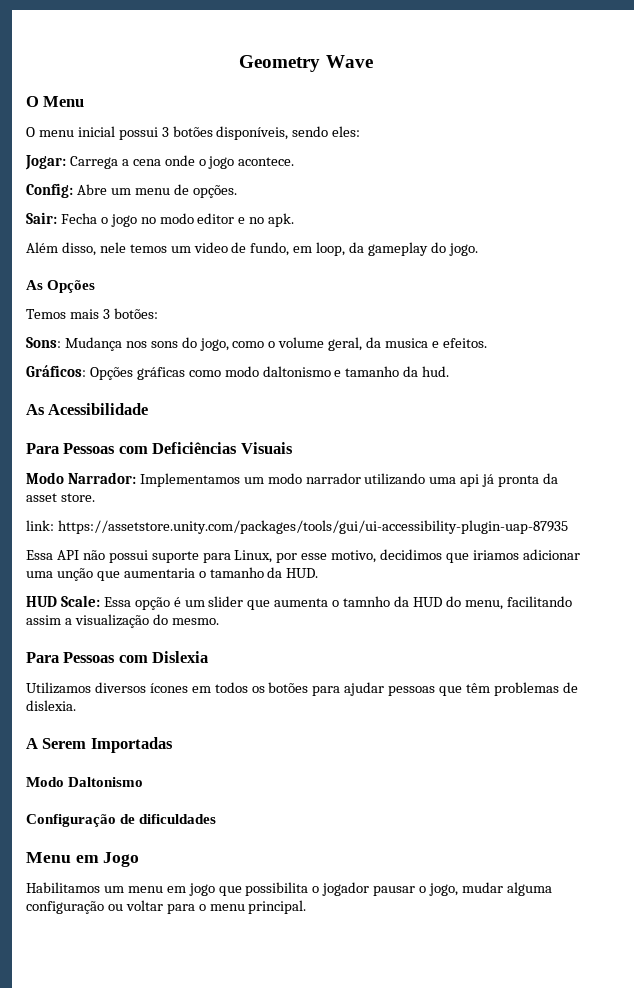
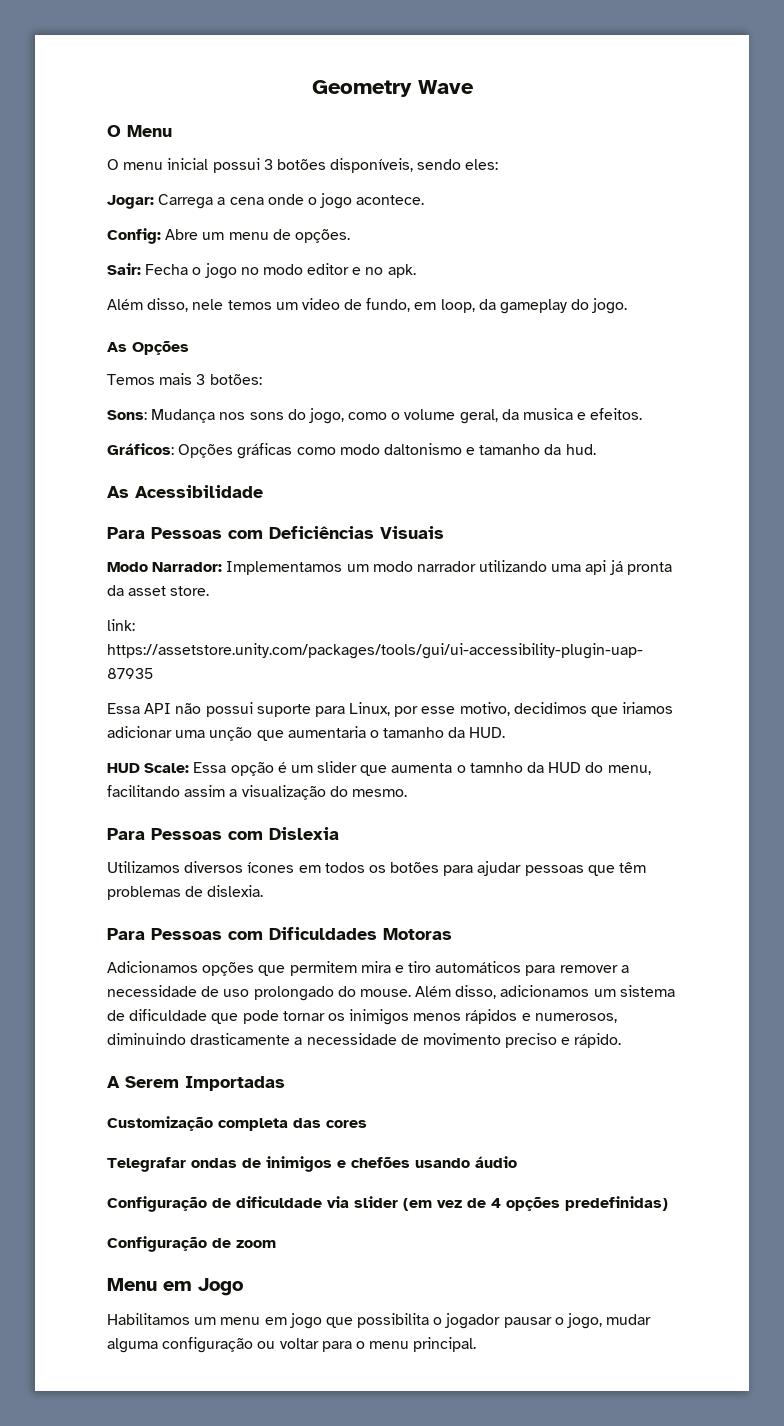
[26,737,173,753] [26,777,144,787] [26,814,217,827] A Serem Importadas // Modo Daltonismo // Configuração de dificuldades -> [107,927,452,940] [107,961,629,976] [107,985,675,1001] [107,1009,617,1025] [107,1033,622,1048] [107,1076,285,1091] [107,1116,367,1131] [107,1156,517,1172] [107,1196,668,1212] [107,1236,276,1252] Para Pessoas com Dificuldades Motoras // Adicionamos opções que permitem mira e tiro automáticos para remover a necessidade de uso prolongado do mouse. Além disso, adicionamos um sistema de dificuldade que pode tornar os inimigos menos rápidos e numerosos, diminuindo drasticamente a necessidade de movimento preciso e rápido. // A Serem Importadas // Customização completa das cores // Telegrafar ondas de inimigos e chefões usando áudio // Configuração de dificuldade via slider (em vez de 4 opções predefinidas) // Configuração de zoom

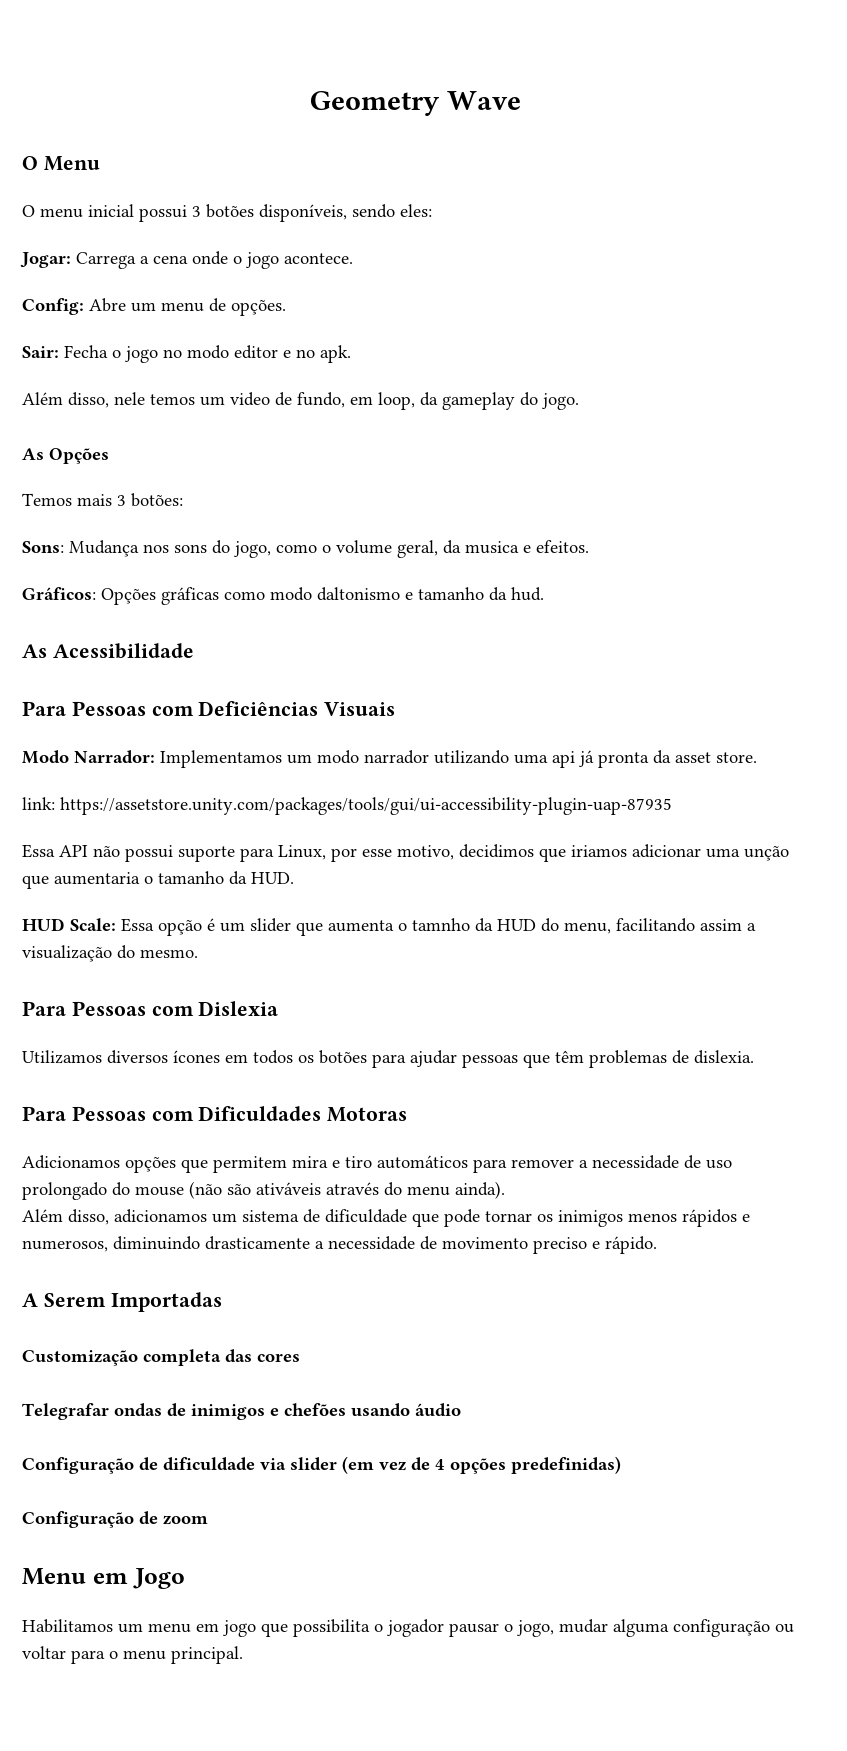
[359,989,411,997] mouse. -> [135,1181,505,1199] mouse (não são ativáveis através do menu ainda). //

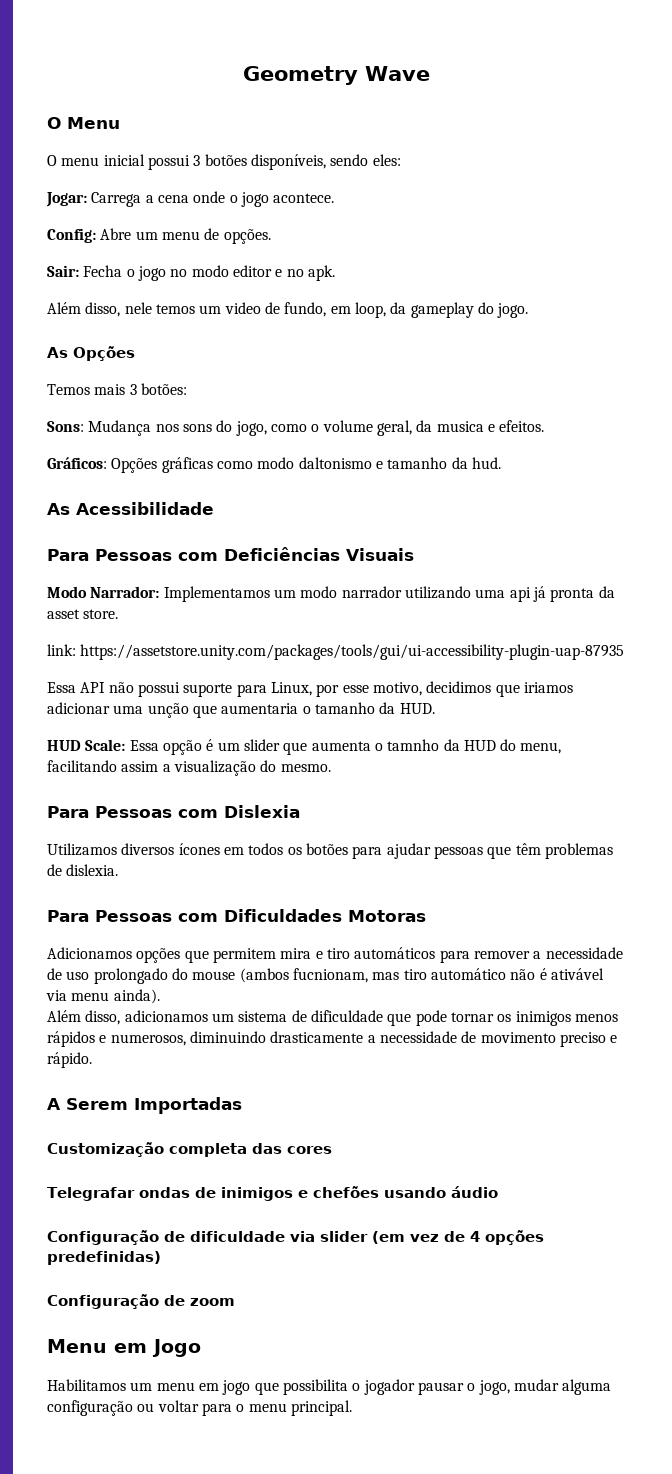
[189,1181,402,1199] (não são ativáveis através do -> [239,968,604,983] [46,990,67,1001] (ambos fucnionam, mas tiro automático não é ativável via

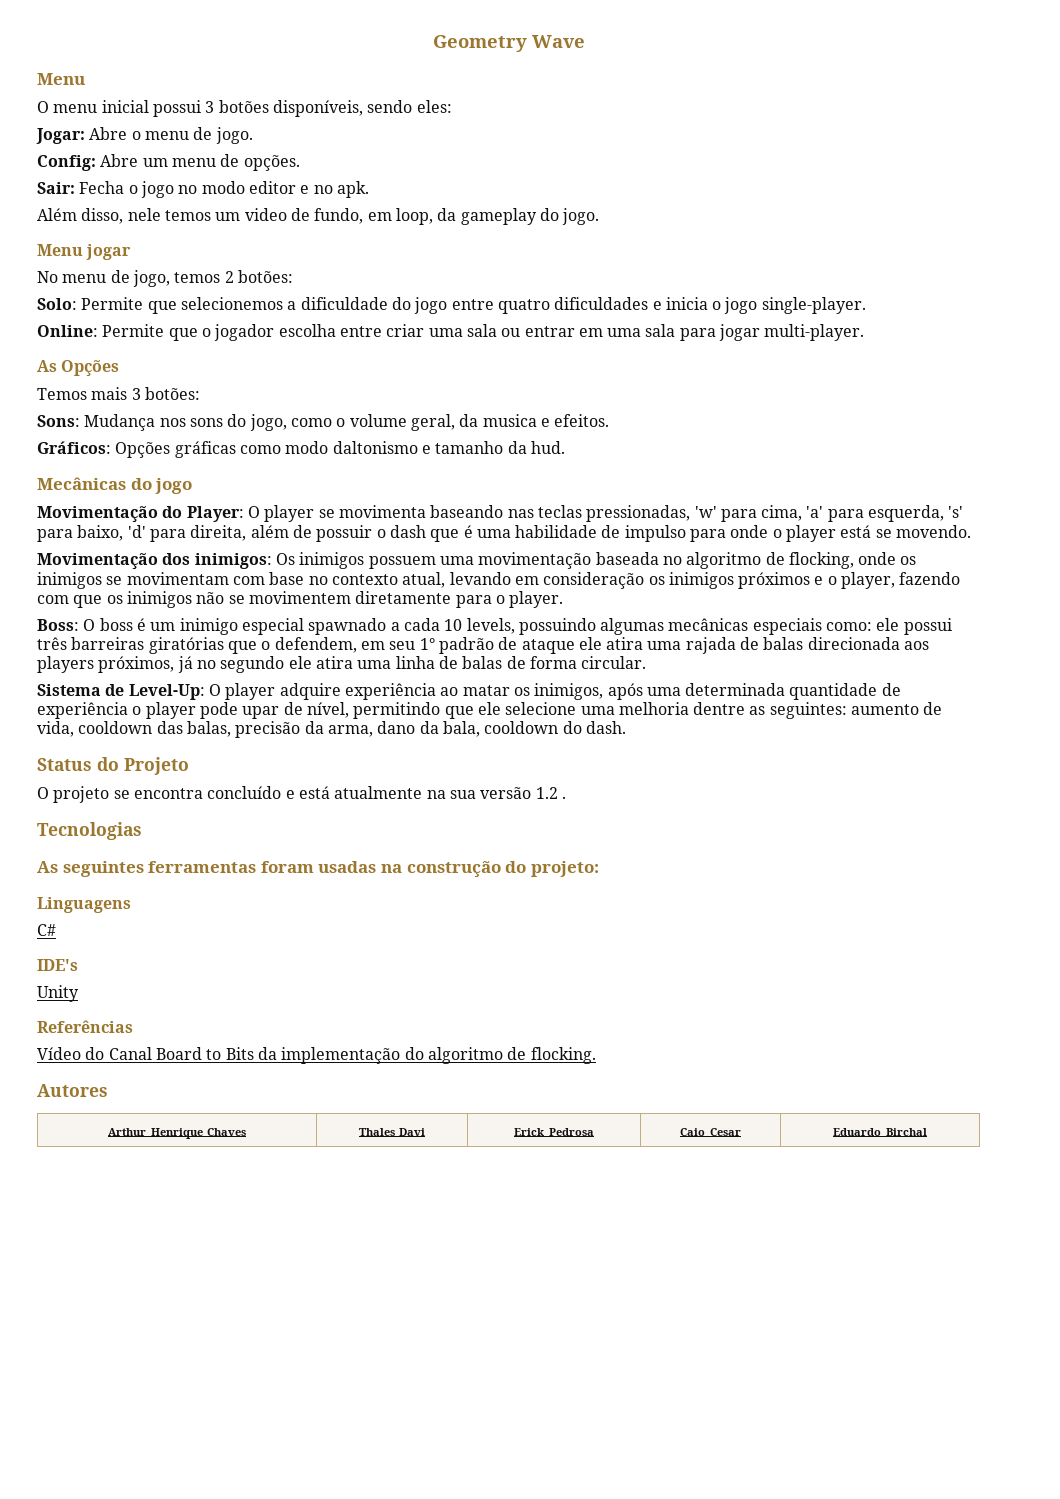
[47,117,61,129] O -> (585, 41) none
[91,191,335,207] Carrega a cena onde o jogo acontece. -> [89,127,253,144] Abre o menu de jogo.
(529, 310) none -> [37,244,132,260] [37,270,293,287] [37,297,866,314] [37,324,865,341] // Menu jogar // No menu de jogo, temos 2 botões: // Solo: Permite que selecionemos a dificuldade do jogo entre quatro dificuldades e inicia o jogo single-player. // Online: Permite que o jogador escolha entre criar uma sala ou entrar em uma sala para jogar multi-player.
[47,502,214,515] [47,547,414,561] [47,586,615,602] [47,609,119,619] [47,644,625,660] [47,681,573,697] [47,702,435,718] [47,739,562,755] [47,760,331,776] [47,805,300,818] [47,843,613,859] [47,864,119,876] [47,909,426,922] [47,947,623,963] [47,968,604,984] [46,989,160,1004] [47,1010,618,1026] [47,1031,618,1047] [47,1052,92,1068] [47,1097,242,1114] [47,1142,332,1157] [47,1186,498,1201] [47,1230,544,1245] [47,1251,161,1265] [47,1294,235,1309] [47,1339,201,1357] [47,1379,612,1395] [47,1400,352,1416] As Acessibilidade // Para Pessoas com Deficiências Visuais // Modo Narrador: Implementamos um modo narrador utilizando uma api já pronta da asset store. // link: https://assetstore.unity.com/packages/tools/gui/ui-accessibility-plugin-uap-87935 // Essa API não possui suporte para Linux, por esse motivo, decidimos que iriamos adicionar uma unção que aumentaria o tamanho da HUD. // HUD Scale: Essa opção é um slider que aumenta o tamnho da HUD do menu, facilitando assim a visualização do mesmo. // Para Pessoas com Dislexia // Utilizamos diversos ícones em todos os botões para ajudar pessoas que têm problemas de dislexia. // Para Pessoas com Dificuldades Motoras // Adicionamos opções que permitem mira e tiro automáticos para remover a necessidade de uso prolongado do mouse (ambos fucnionam, mas tiro automático não é ativável via menu ainda). // Além disso, adicionamos um sistema de dificuldade que pode tornar os inimigos menos rápidos e numerosos, diminuindo drasticamente a necessidade de movimento preciso e rápido. // A Serem Importadas // Customização completa das cores // Telegrafar ondas de inimigos e chefões usando áudio // Configuração de dificuldade via slider (em vez de 4 opções predefinidas) // Configuração de zoom // Menu em Jogo // Habilitamos um menu em jogo que possibilita o jogador pausar o jogo, mudar alguma configuração ou voltar para o menu principal. -> [37,477,193,494] [37,505,964,523] [37,525,972,542] [37,552,917,570] [37,572,961,589] [37,591,564,608] [37,618,952,635] [37,637,930,654] [37,656,647,673] [37,683,901,700] [37,702,943,719] [37,721,626,738] [37,757,189,775] [37,786,566,803] [37,822,142,840] [37,861,599,878] [37,897,131,913] [37,924,56,936] [37,959,78,971] [37,985,79,1002] [37,1020,133,1033] [37,1047,596,1064] [37,1084,108,1097] [108,1128,246,1139] [358,1128,426,1136] [514,1128,594,1136] [680,1128,741,1136] [833,1128,927,1136] Mecânicas do jogo // Movimentação do Player: O player se movimenta baseando nas teclas pressionadas, 'w' para cima, 'a' para esquerda, 's' para baixo, 'd' para direita, além de possuir o dash que é uma habilidade de impulso para onde o player está se movendo. // Movimentação dos inimigos: Os inimigos possuem uma movimentação baseada no algoritmo de flocking, onde os inimigos se movimentam com base no contexto atual, levando em consideração os inimigos próximos e o player, fazendo com que os inimigos não se movimentem diretamente para o player. // Boss: O boss é um inimigo especial spawnado a cada 10 levels, possuindo algumas mecânicas especiais como: ele possui três barreiras giratórias que o defendem, em seu 1° padrão de ataque ele atira uma rajada de balas direcionada aos players próximos, já no segundo ele atira uma linha de balas de forma circular. // Sistema de Level-Up: O player adquire experiência ao matar os inimigos, após uma determinada quantidade de experiência o player pode upar de nível, permitindo que ele selecione uma melhoria dentre as seguintes: aumento de vida, cooldown das balas, precisão da arma, dano da bala, cooldown do dash. // Status do Projeto // O projeto se encontra concluído e está atualmente na sua versão 1.2 . // Tecnologias // As seguintes ferramentas foram usadas na construção do projeto: // Linguagens // C# // IDE's // Unity // Referências // Vídeo do Canal Board to Bits da implementação do algoritmo de flocking. // Autores // Arthur Henrique Chaves | Thales Davi | Erick Pedrosa | Caio Cesar | Eduardo Birchal

